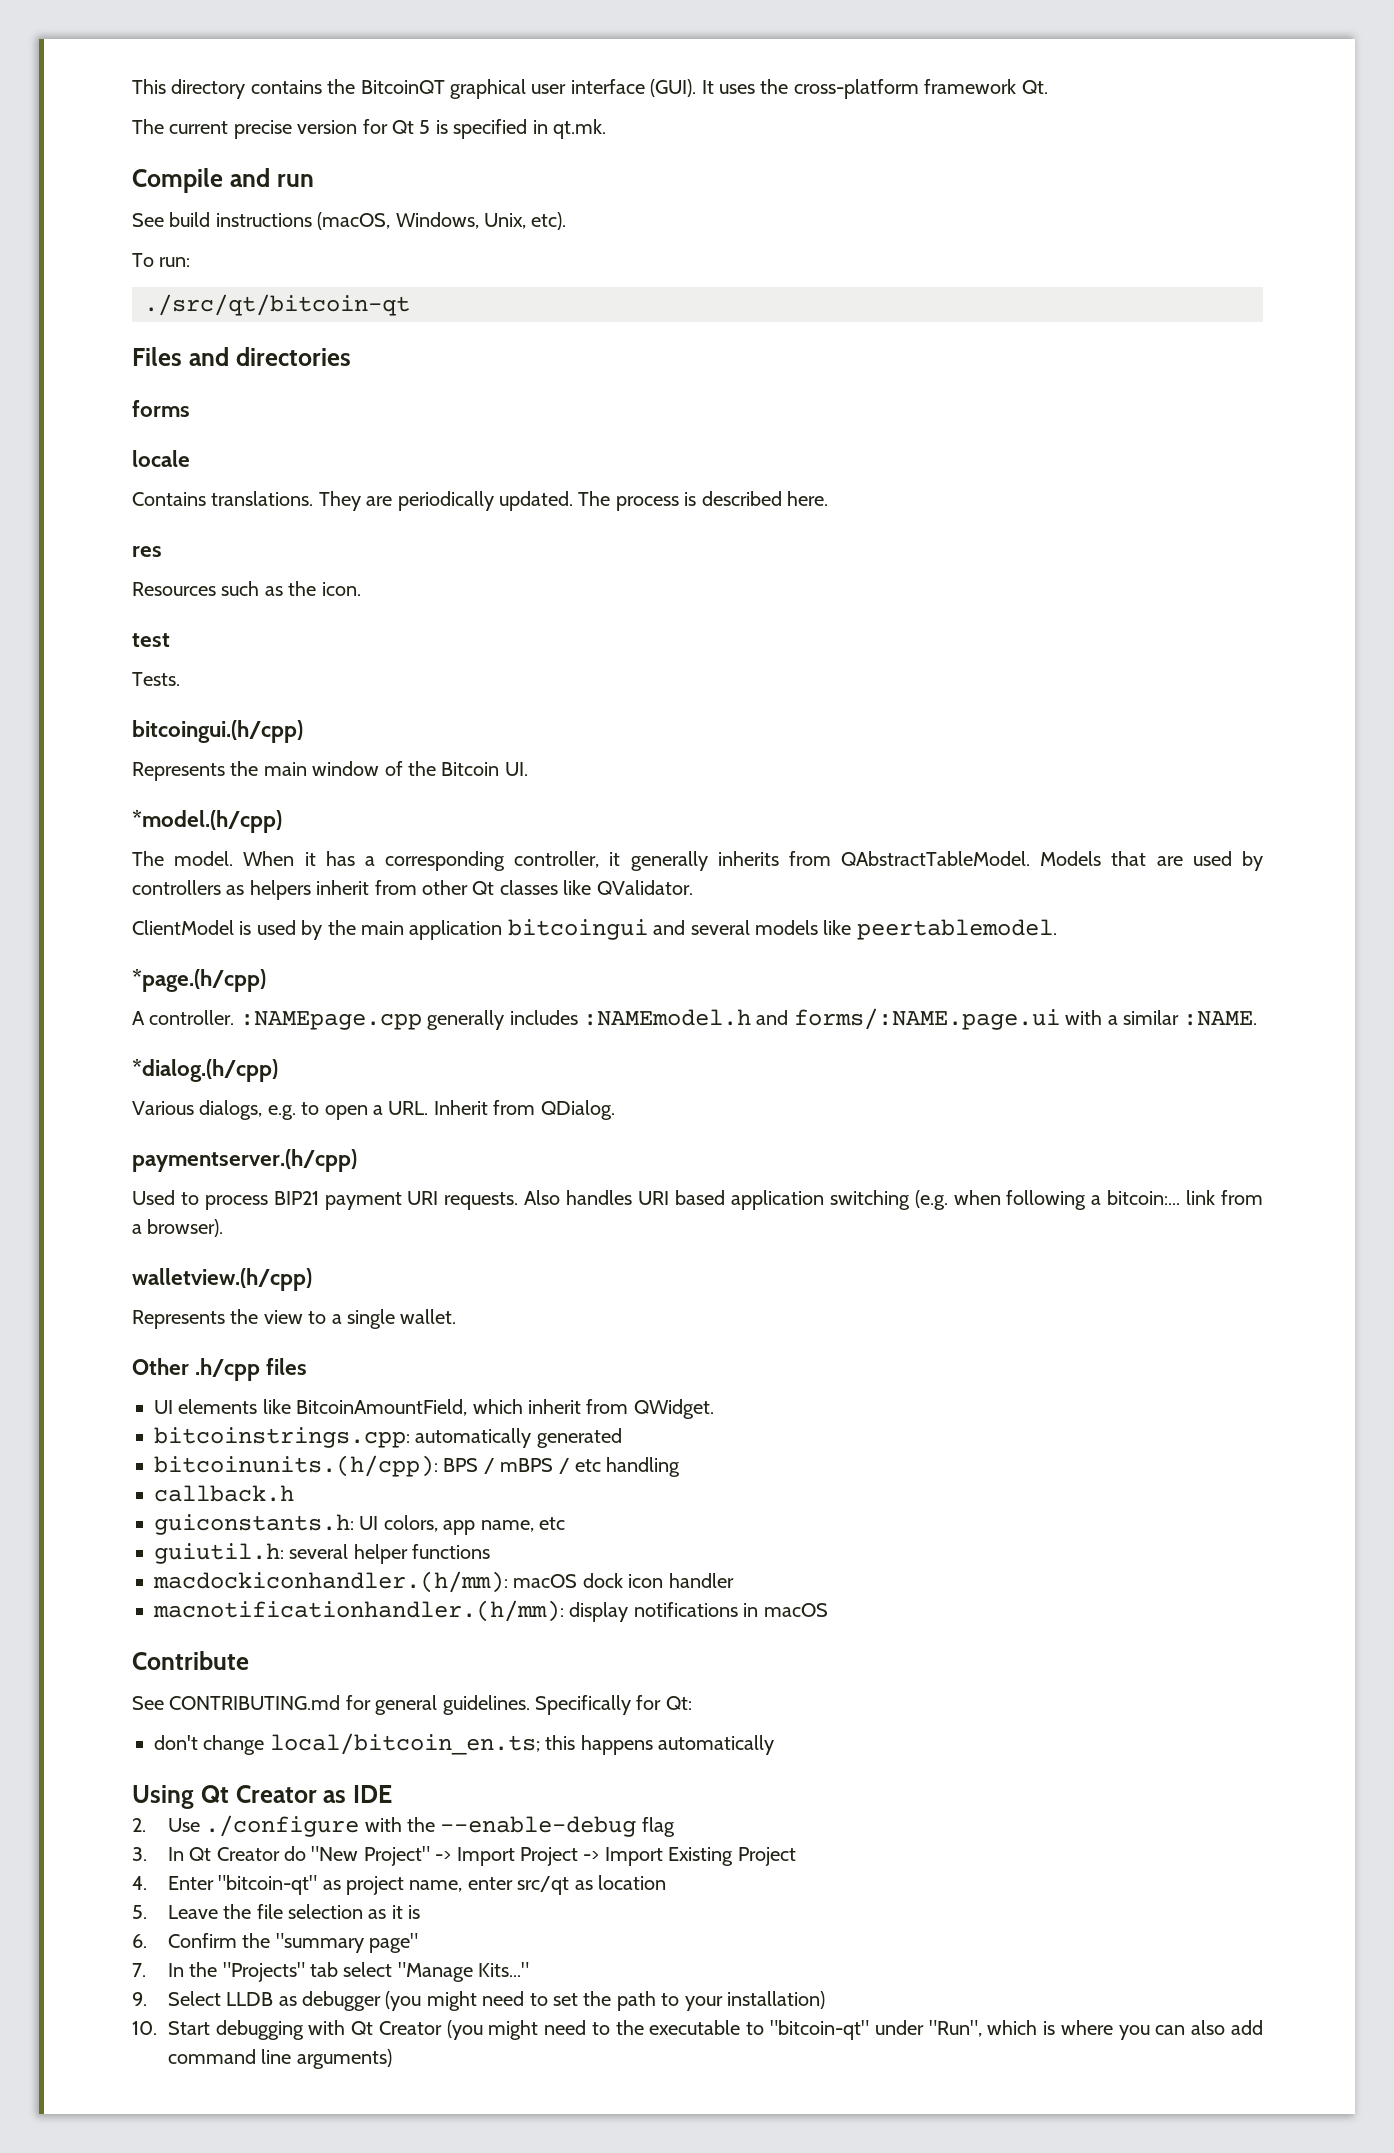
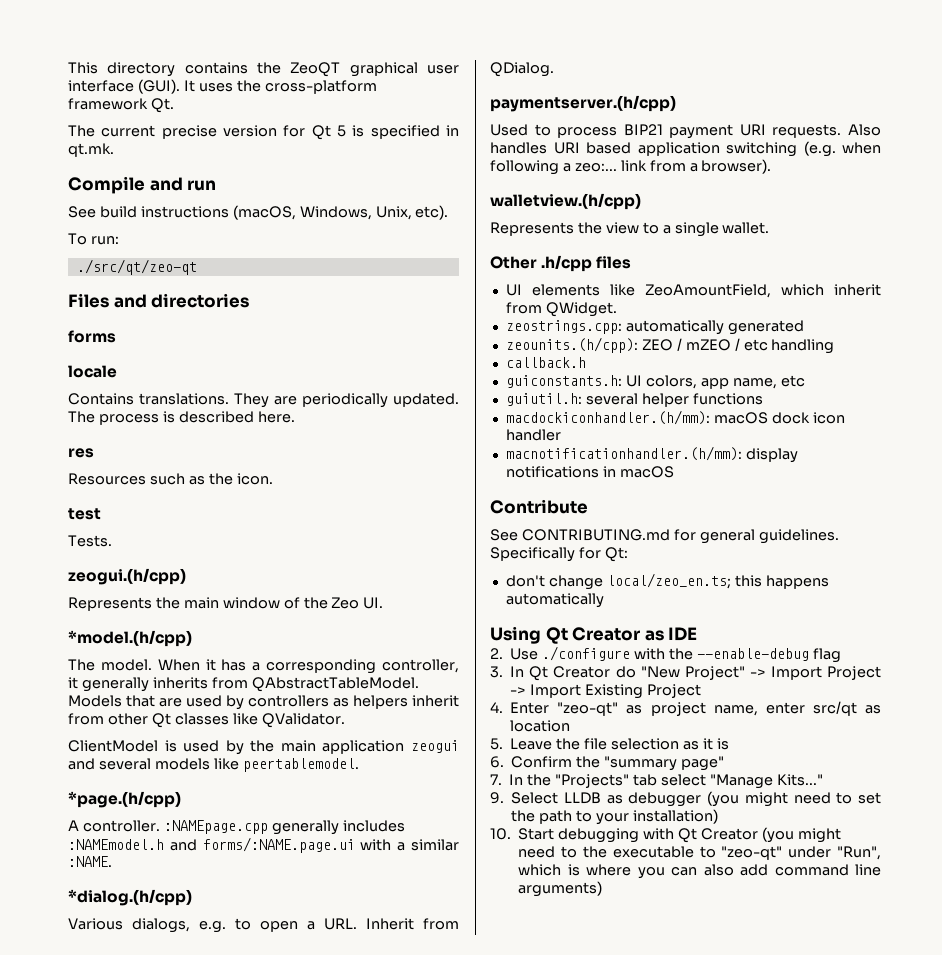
[360,80,445,94] BitcoinQT -> [290,62,341,77] ZeoQT
[144,294,410,316] ./src/qt/bitcoin-qt -> [76,259,197,275] ./src/qt/zeo-qt
[132,720,303,743] bitcoingui.(h/cpp) -> [68,568,186,585] zeogui.(h/cpp)
[441,762,500,776] Bitcoin -> [331,597,360,609] Zeo
[507,919,648,940] bitcoingui -> [411,740,459,753] zeogui
[1107,1190,1181,1205] bitcoin:... -> [574,163,617,172] zeo:...
[296,1399,468,1416] BitcoinAmountField, -> [644,284,771,298] ZeoAmountField,
[154,1427,410,1448] bitcoinstrings.cpp: -> [505,320,622,334] zeostrings.cpp:
[154,1455,554,1477] bitcoinunits.(h/cpp): BPS / mBPS -> [505,337,731,353] zeounits.(h/cpp): ZEO / mZEO
[269,1733,540,1755] local/bitcoin_en.ts; -> [606,573,731,589] local/zeo_en.ts;
[218,1875,318,1895] "bitcoin-qt" -> [557,702,619,716] "zeo-qt"
[770,2020,870,2040] "bitcoin-qt" -> [721,846,783,860] "zeo-qt"

